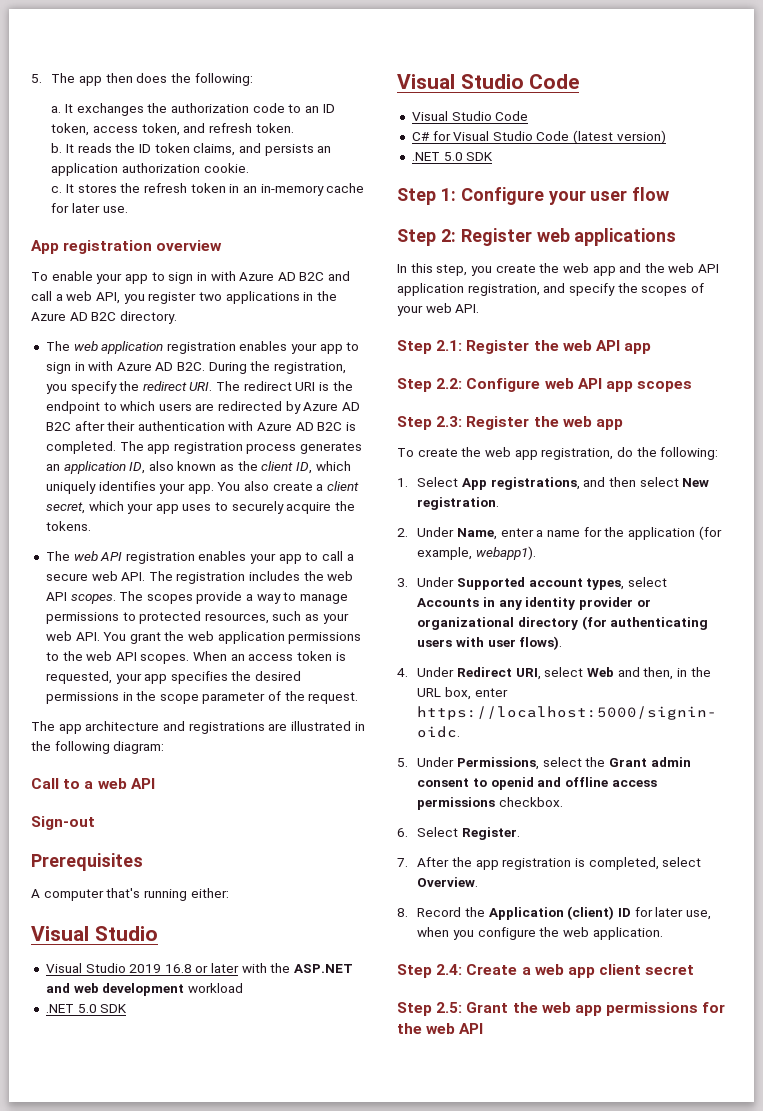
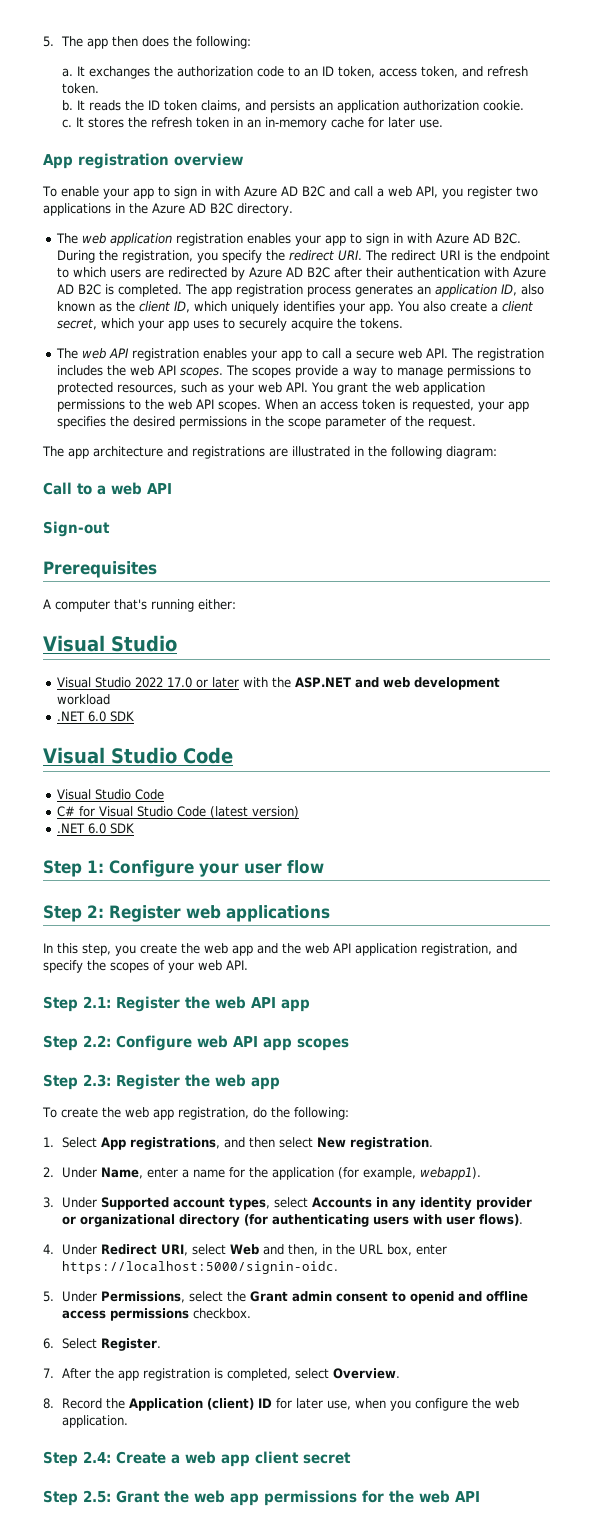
[129,964,192,973] 2019 16.8 -> [134,677,192,688] 2022 17.0
[77,1004,97,1013] 5.0 -> [87,711,106,722] 6.0
[443,152,463,161] 5.0 -> [87,823,106,834] 6.0

